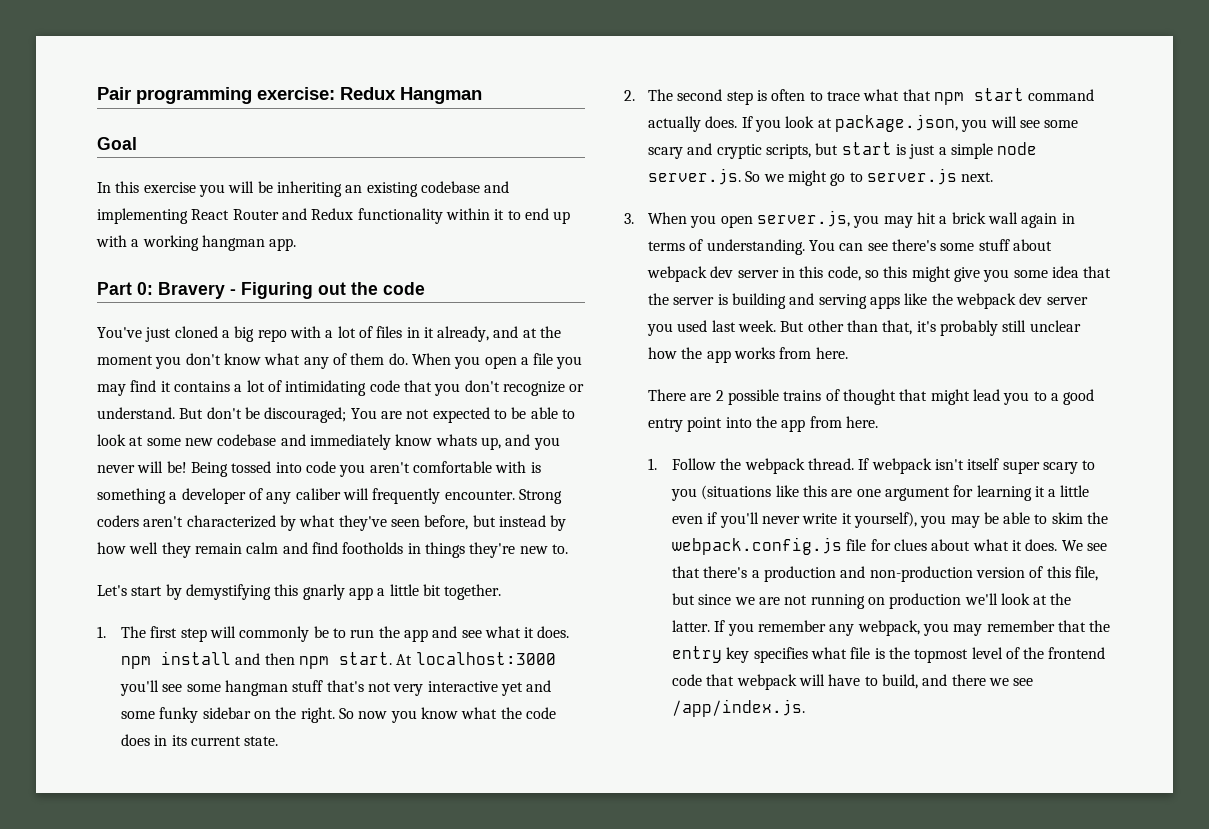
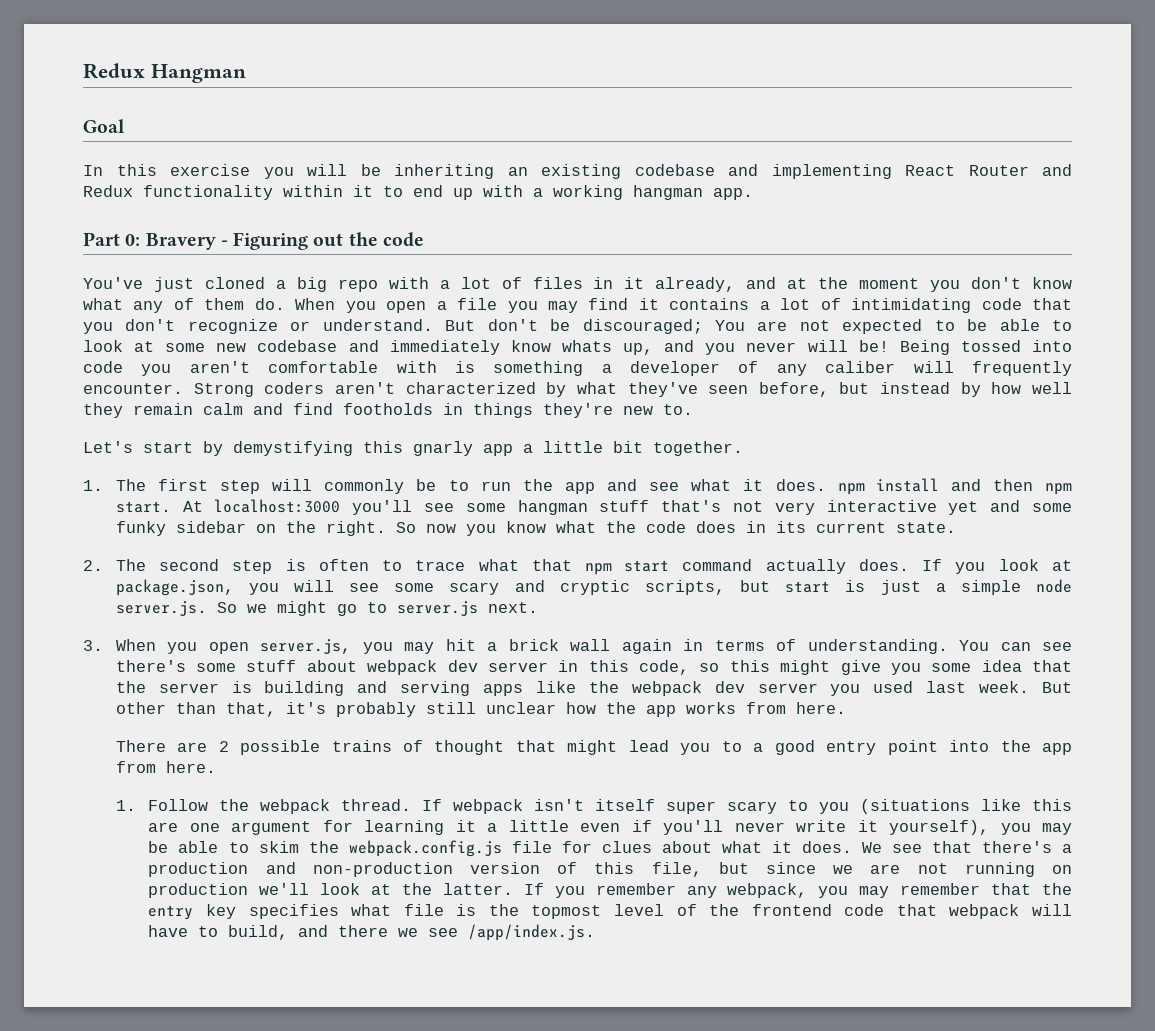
[97,87,335,104] Pair programming exercise: -> (83, 71) none

